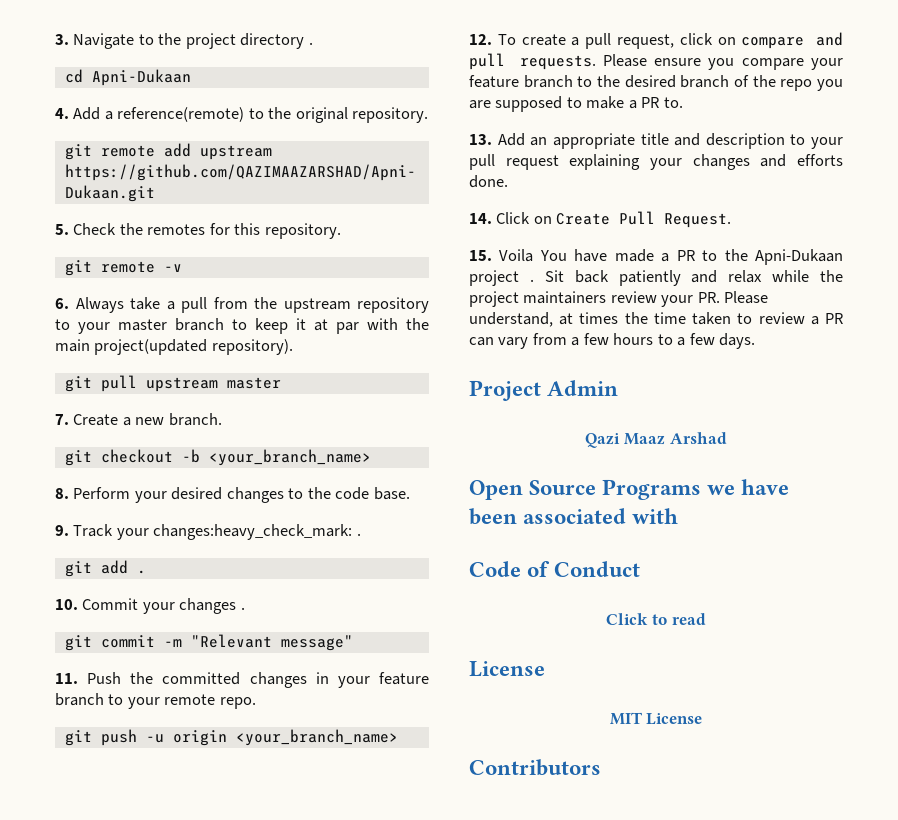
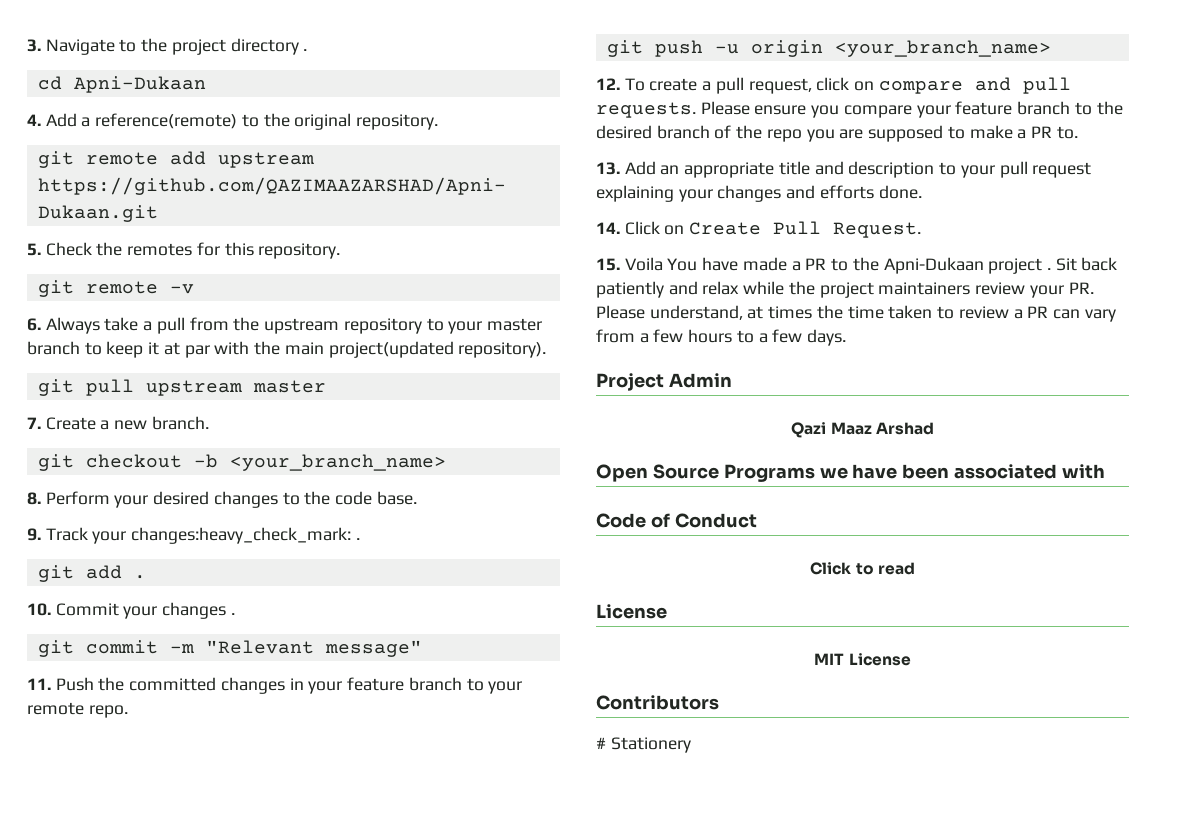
(601, 767) none -> [596,737,691,753] // # Stationery

